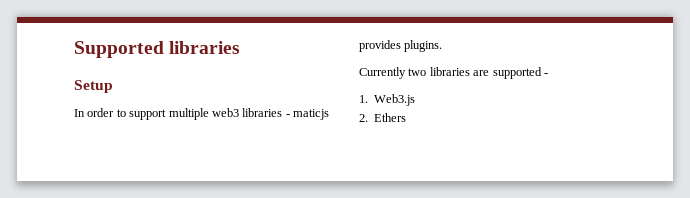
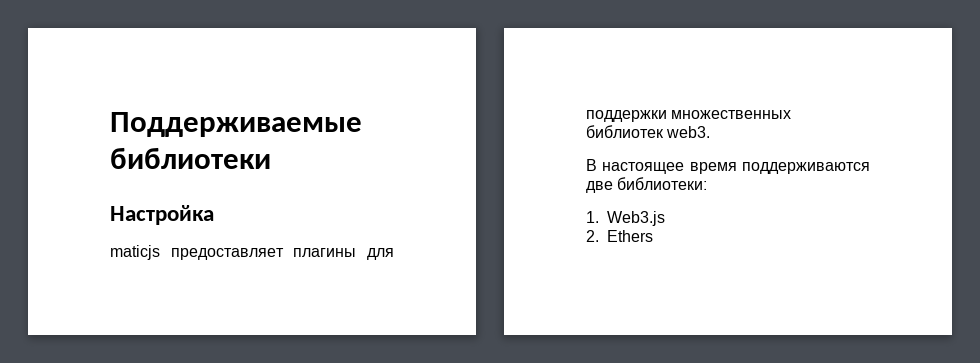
[74,41,241,58] [74,80,113,93] [74,108,329,120] [359,40,443,52] [359,67,548,79] Supported libraries // Setup // In order to support multiple web3 libraries - maticjs provides plugins. // Currently two libraries are supported - -> [110,112,362,137] [110,147,271,169] [110,205,214,225] [110,245,395,260] [586,110,792,122] [586,125,711,138] [586,159,870,174] [586,177,708,193] Поддерживаемые библиотеки // Настройка // maticjs предоставляет плагины для поддержки множественных библиотек web3. // В настоящее время поддерживаются две библиотеки:

